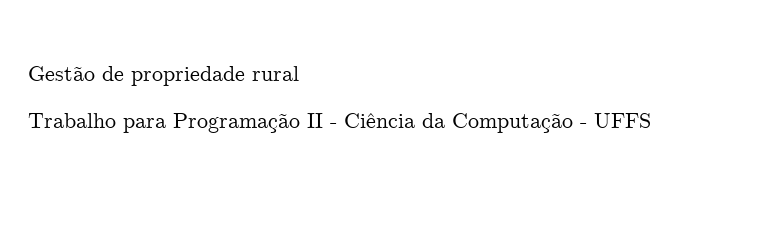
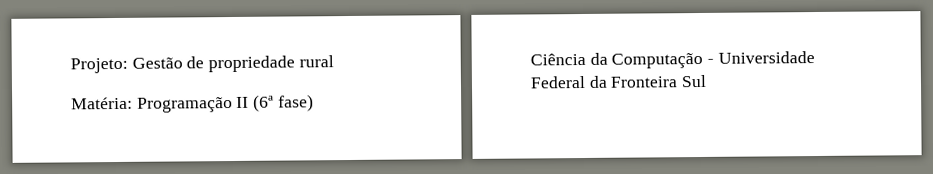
(28, 73) none -> [70,57,128,74] Projeto:
[28,113,651,133] Trabalho para Programação II - Ciência da Computação - UFFS -> [71,94,314,113] [530,51,815,69] [530,74,708,89] Matéria: Programação II (6ª fase) // Ciência da Computação - Universidade Federal da Fronteira Sul

